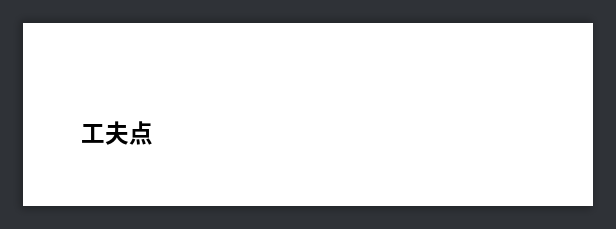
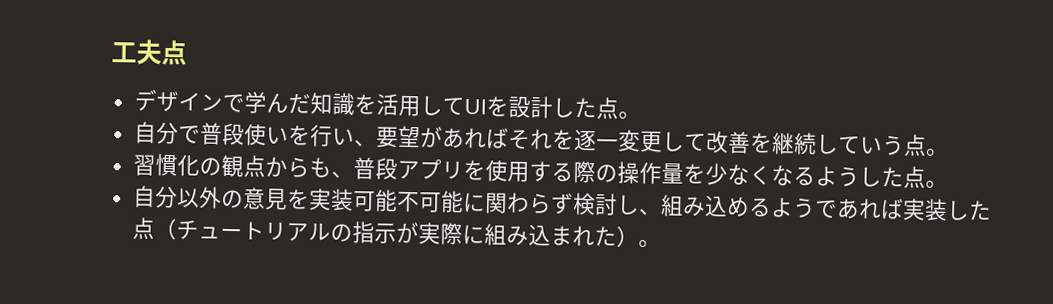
(153, 133) none -> [133,89,641,120] [133,121,949,158] [132,153,948,190] [132,185,992,222] [131,217,661,249] // デザインで学んだ知識を活用してUIを設計した点。 // 自分で普段使いを行い、要望があればそれを逐一変更して改善を継続していう点。 // 習慣化の観点からも、普段アプリを使用する際の操作量を少なくなるようした点。 // 自分以外の意見を実装可能不可能に関わらず検討し、組み込めるようであれば実装した点（チュートリアルの指示が実際に組み込まれた）。

